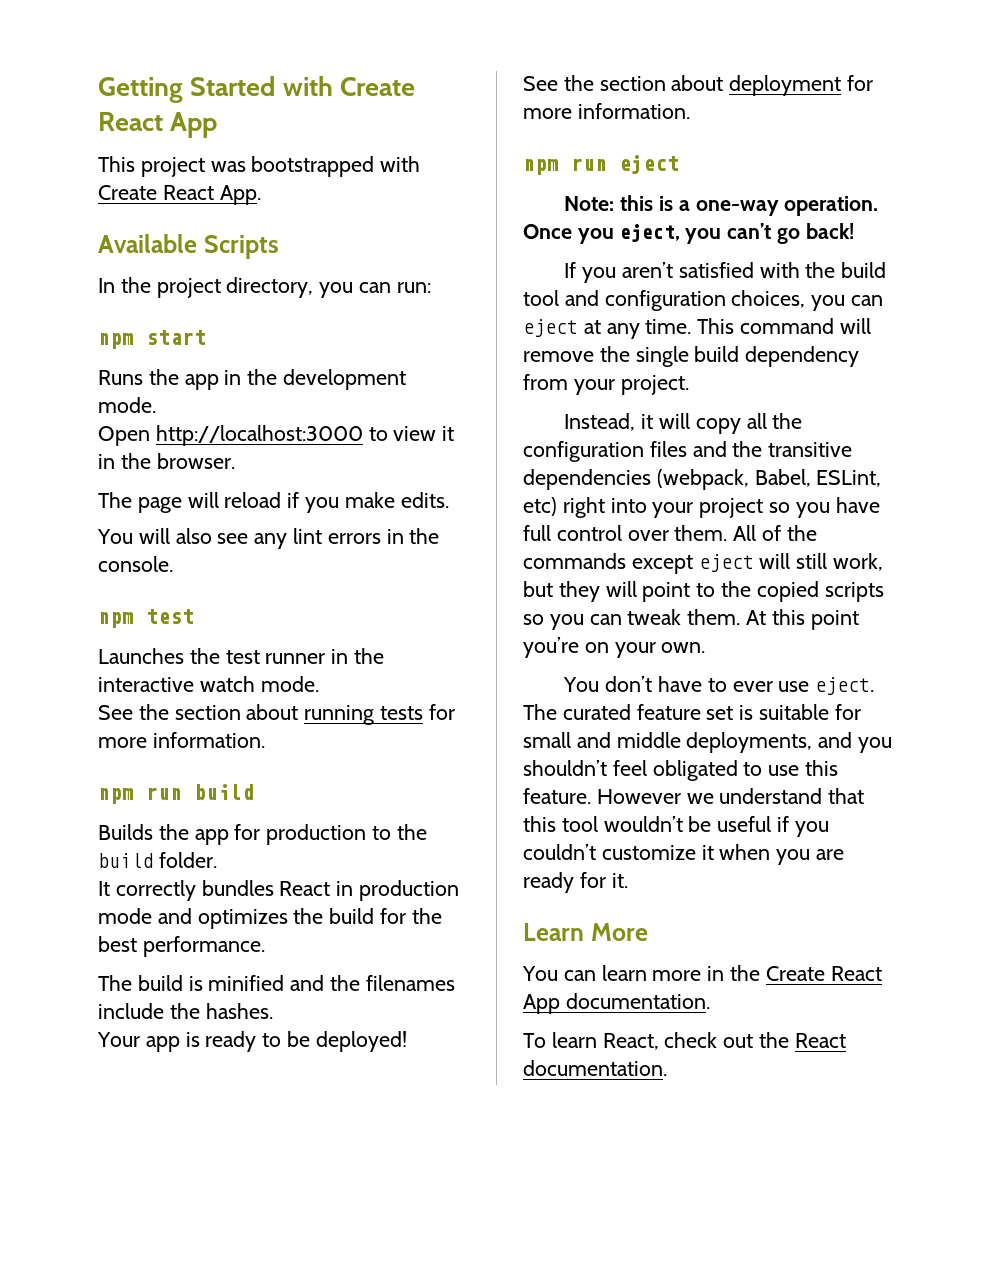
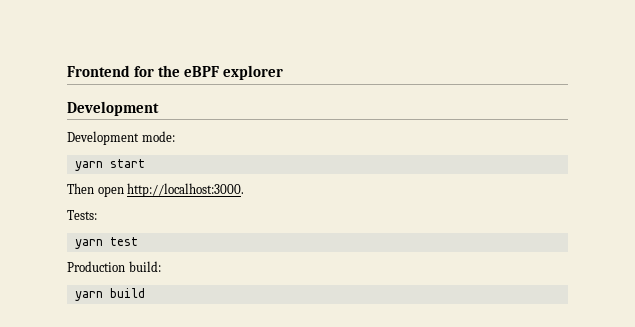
[98,76,415,103] [98,112,218,138] [98,156,421,177] [98,185,261,205] [98,234,279,259] [98,277,431,298] [98,330,206,349] [98,369,407,390] [98,397,156,413] [98,425,455,446] [98,453,235,469] [98,492,449,513] [97,528,440,549] [98,556,173,572] [98,609,194,628] [98,648,385,664] [98,676,319,692] [98,704,455,725] [98,732,265,748] [98,784,254,804] [98,824,427,845] [98,852,217,868] [98,880,460,901] [98,908,442,929] [98,936,265,957] [98,975,455,991] [98,1003,273,1019] [97,1031,407,1052] [523,75,874,96] [523,103,690,119] [523,155,679,175] [564,195,879,216] [523,223,854,244] [564,262,887,283] [523,290,884,311] [523,318,871,339] [523,346,860,367] [523,374,689,395] [564,413,803,434] [523,441,853,462] [523,469,882,490] [523,497,880,518] [523,525,817,541] [523,553,884,574] [523,581,884,602] [523,609,859,630] [523,637,706,658] [563,676,875,695] [523,704,861,720] [523,732,893,753] [523,760,839,781] [523,788,865,804] [523,816,829,837] [523,844,845,865] [523,872,628,893] [523,923,648,941] [522,965,882,981] [523,993,710,1014] [523,1032,846,1050] [523,1060,667,1076] Getting Started with Create React App // This project was bootstrapped with Create React App. // Available Scripts // In the project directory, you can run: // npm start // Runs the app in the development mode. // Open http://localhost:3000 to view it in the browser. // The page will reload if you make edits. // You will also see any lint errors in the console. // npm test // Launches the test runner in the interactive watch mode. // See the section about running tests for more information. // npm run build // Builds the app for production to the build folder. // It correctly bundles React in production mode and optimizes the build for the best performance. // The build is minified and the filenames include the hashes. // Your app is ready to be deployed! // See the section about deployment for more information. // npm run eject // Note: this is a one-way operation. Once you eject, you can’t go back! // If you aren’t satisfied with the build tool and configuration choices, you can eject at any time. This command will remove the single build dependency from your project. // Instead, it will copy all the configuration files and the transitive dependencies (webpack, Babel, ESLint, etc) right into your project so you have full control over them. All of the commands except eject will still work, but they will point to the copied scripts so you can tweak them. At this point you’re on your own. // You don’t have to ever use eject. The curated feature set is suitable for small and middle deployments, and you shouldn’t feel obligated to use this feature. However we understand that this tool wouldn’t be useful if you couldn’t customize it when you are ready for it. // Learn More // You can learn more in the Create React App documentation. // To learn React, check out the React documentation. -> [67,65,284,80] [67,101,159,116] [67,131,175,145] [74,159,145,171] [67,183,245,197] [67,210,97,220] [74,237,138,249] [67,261,161,272] [74,288,145,301] Frontend for the eBPF explorer // Development // Development mode: // yarn start // Then open http://localhost:3000. // Tests: // yarn test // Production build: // yarn build

